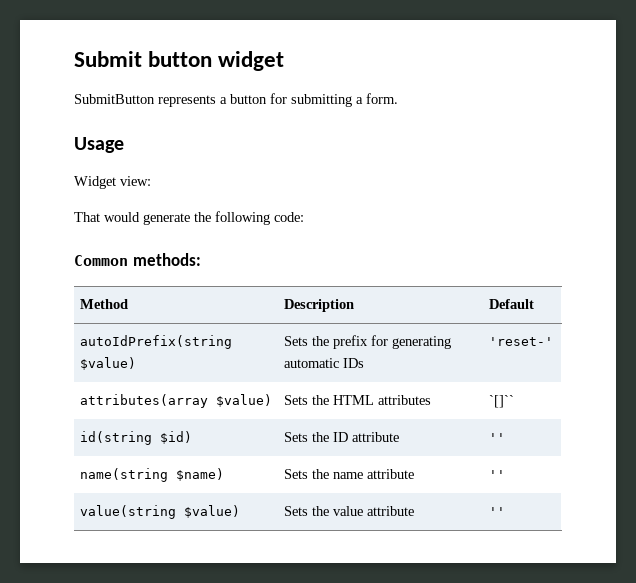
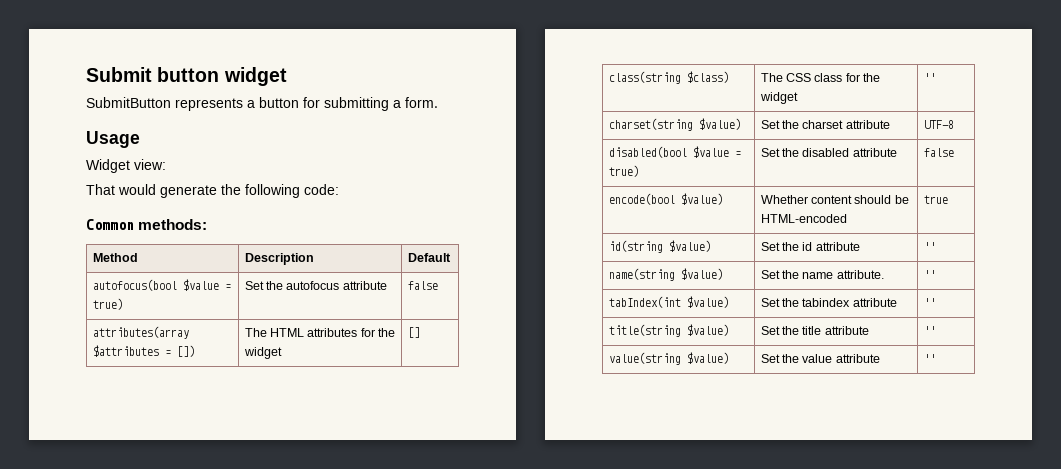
[80,335,233,349] [80,357,137,370] [284,335,452,349] [284,358,365,368] [489,337,554,346] [80,394,273,408] [284,395,432,405] [489,395,515,408] [80,431,193,445] [284,432,400,442] [489,433,506,442] [80,468,225,482] [284,469,364,479] autoIdPrefix(string $value) | Sets the prefix for generating automatic IDs | 'reset-' // attributes(array $value) | Sets the HTML attributes | `[]`` // id(string $id) | Sets the ID attribute | '' // name(string $name) | Sets the name -> [92,279,231,291] [92,298,123,310] [244,281,387,290] [407,281,438,290] [92,326,189,339] [92,345,195,357] [244,328,396,337] [243,347,282,359] [407,327,420,338] [608,71,729,84] [760,73,881,82] [759,92,798,104] [923,73,936,82] [608,118,741,131] [760,120,890,129] [923,120,954,129] [608,146,741,158] [608,165,639,177] [760,148,897,157] [923,148,954,157] [608,193,723,205] [760,195,909,204] [760,214,847,223] [923,195,948,204] [608,240,711,253] [760,242,860,251] [923,242,936,251] [608,268,723,281] [760,270,884,279] [923,270,936,279] [608,296,729,308] [760,298,897,307] [923,298,936,307] [608,324,729,337] [760,326,822,335] autofocus(bool $value = true) | Set the autofocus attribute | false // attributes(array $attributes = []) | The HTML attributes for the widget | [] // class(string $class) | The CSS class for the widget | '' // charset(string $value) | Set the charset attribute | UTF-8 // disabled(bool $value = true) | Set the disabled attribute | false // encode(bool $value) | Whether content should be HTML-encoded | true // id(string $value) | Set the id attribute | '' // name(string $value) | Set the name attribute. | '' // tabIndex(int $value) | Set the tabindex attribute | '' // title(string $value) | Set the title
[284,506,309,516] Sets -> [760,354,780,363] Set

